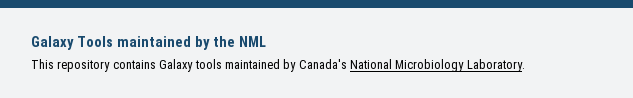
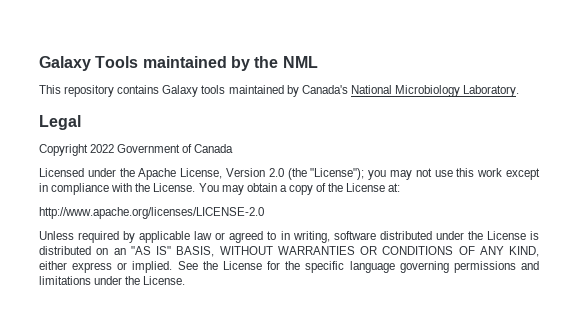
(525, 65) none -> [39,115,81,130] [39,144,234,156] [39,168,541,180] [39,183,401,195] [39,207,264,219] [39,231,539,243] [39,246,539,257] [39,261,539,273] [39,276,186,285] // Legal // Copyright 2022 Government of Canada // Licensed under the Apache License, Version 2.0 (the "License"); you may not use this work except in compliance with the License. You may obtain a copy of the License at: // http://www.apache.org/licenses/LICENSE-2.0 // Unless required by applicable law or agreed to in writing, software distributed under the License is distributed on an "AS IS" BASIS, WITHOUT WARRANTIES OR CONDITIONS OF ANY KIND, either express or implied. See the License for the specific language governing permissions and limitations under the License.

